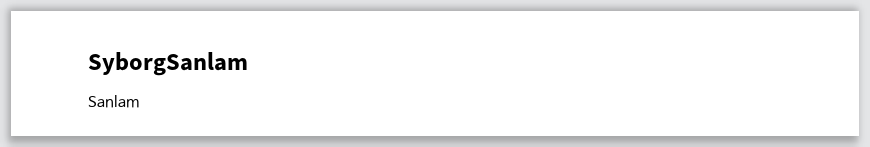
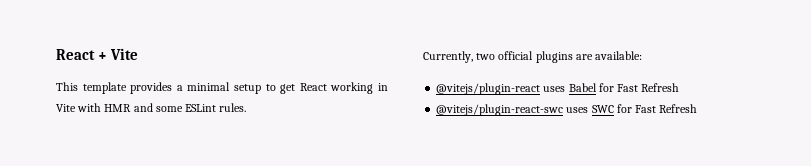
[88,52,248,76] [88,95,139,108] SyborgSanlam // Sanlam -> [56,48,139,60] [56,82,388,94] [56,103,247,112] [423,51,643,63] [436,83,680,95] [436,104,698,116] React + Vite // This template provides a minimal setup to get React working in Vite with HMR and some ESLint rules. // Currently, two official plugins are available: // @vitejs/plugin-react uses Babel for Fast Refresh // @vitejs/plugin-react-swc uses SWC for Fast Refresh

